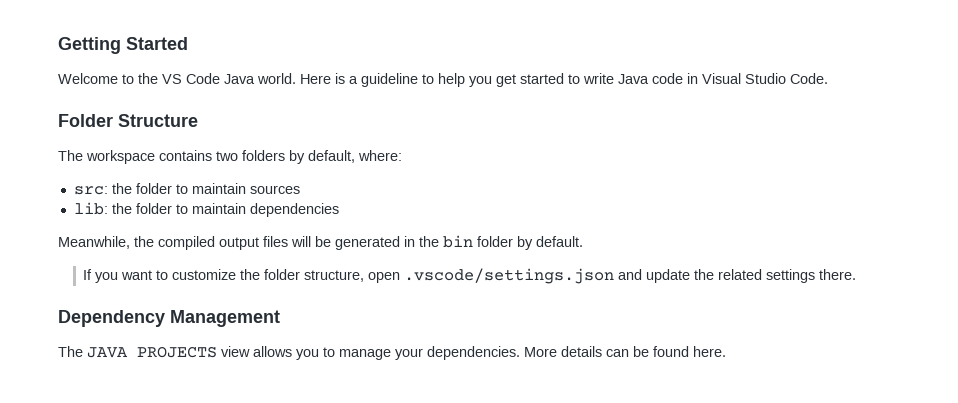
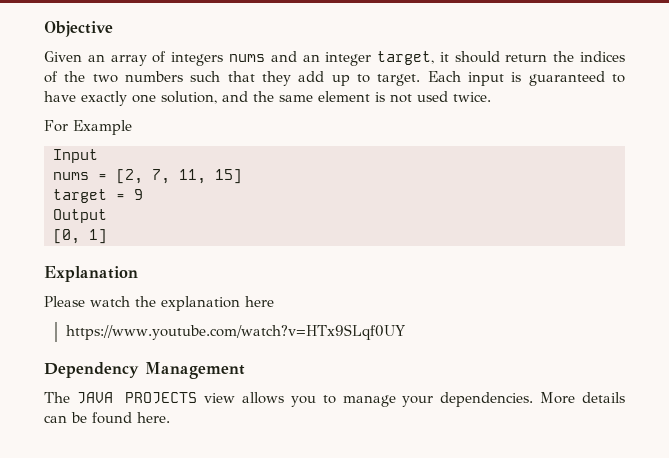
[58,37,188,54] [58,73,828,87] [58,114,198,127] [58,150,402,164] [73,183,300,195] [73,202,339,217] [58,235,583,250] [83,268,857,284] Getting Started // Welcome to the VS Code Java world. Here is a guideline to help you get started to write Java code in Visual Studio Code. // Folder Structure // The workspace contains two folders by default, where: // src: the folder to maintain sources // lib: the folder to maintain dependencies // Meanwhile, the compiled output files will be generated in the bin folder by default. // If you want to customize the folder structure, open .vscode/settings.json and update the related settings there. -> [44,21,113,37] [44,51,625,66] [44,71,625,86] [44,91,491,106] [44,120,132,135] [53,149,98,163] [53,169,242,184] [53,189,143,203] [53,209,107,223] [53,229,107,244] [44,266,138,282] [44,296,274,311] [65,324,405,340] Objective // Given an array of integers nums and an integer target, it should return the indices of the two numbers such that they add up to target. Each input is guaranteed to have exactly one solution, and the same element is not used twice. // For Example // Input // nums = [2, 7, 11, 15] // target = 9 // Output // [0, 1] // Explanation // Please watch the explanation here // https://www.youtube.com/watch?v=HTx9SLqf0UY

